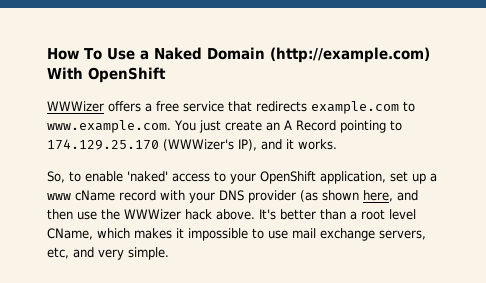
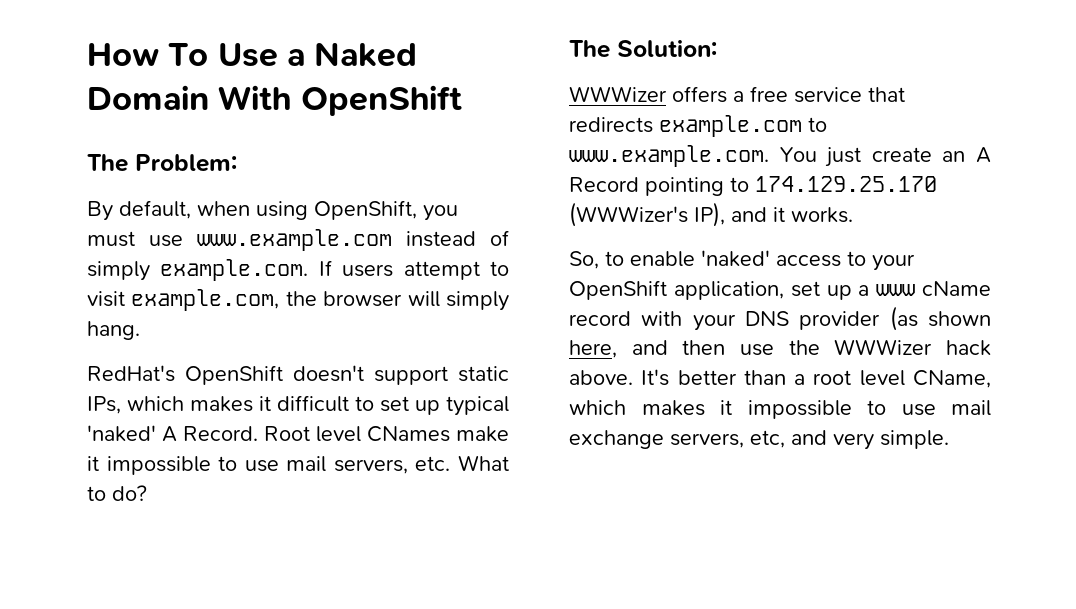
[269,47,430,63] (http://example.com) -> (209, 97) none
(166, 75) none -> [87,154,237,172] [87,200,458,221] [87,229,509,251] [87,259,509,281] [87,289,509,311] [87,321,140,340] [87,365,509,385] [87,395,509,416] [87,425,509,442] [87,455,509,475] [87,485,147,501] [569,40,717,58] // The Problem: // By default, when using OpenShift, you must use www.example.com instead of simply example.com. If users attempt to visit example.com, the browser will simply hang. // RedHat's OpenShift doesn't support static IPs, which makes it difficult to set up typical 'naked' A Record. Root level CNames make it impossible to use mail servers, etc. What to do? // The Solution:

